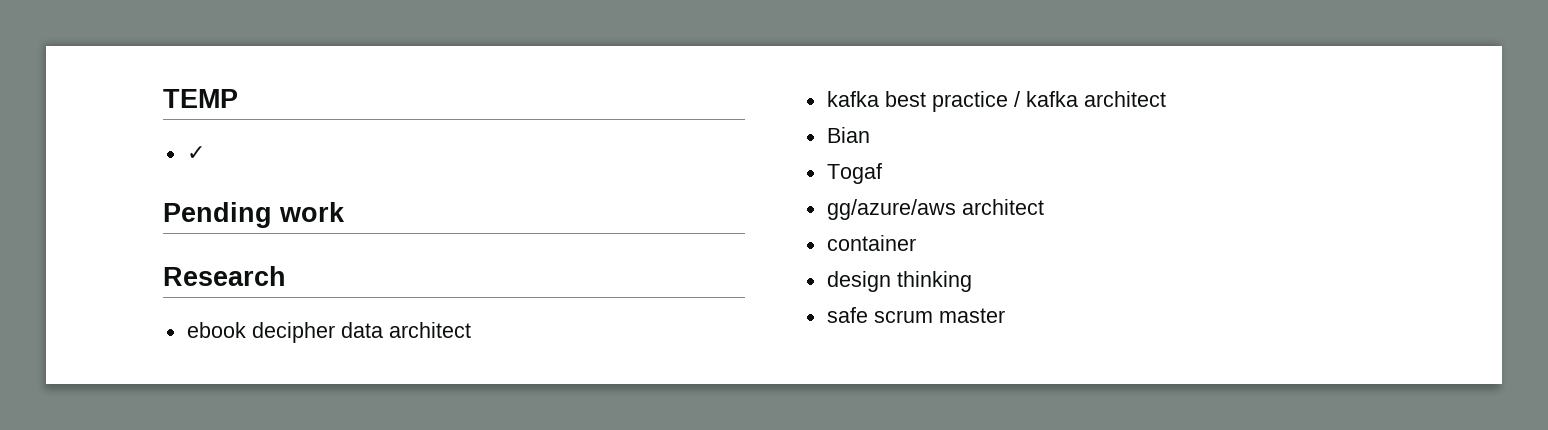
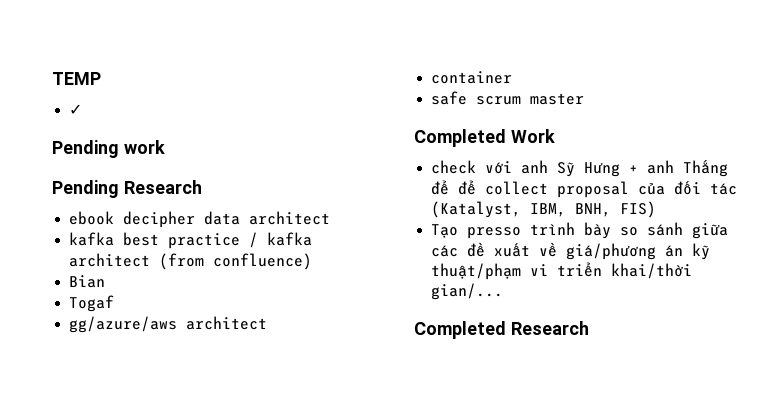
(345, 212) none -> [52,180,119,198] Pending
(1166, 99) none -> [159,253,313,270] (from confluence)
[826,271,972,292] // design thinking -> (513, 77) none
(1005, 315) none -> [414,129,555,147] [431,160,729,177] [431,180,738,198] [431,201,657,218] [431,222,729,239] [431,242,711,260] [431,262,693,280] [431,283,504,300] [414,321,589,339] // Completed Work // check với anh Sỹ Hưng + anh Thắng để để collect proposal của đối tác (Katalyst, IBM, BNH, FIS) // Tạo presso trình bày so sánh giữa các đề xuất về giá/phương án kỹ thuật/phạm vi triển khai/thời gian/... // Completed Research

